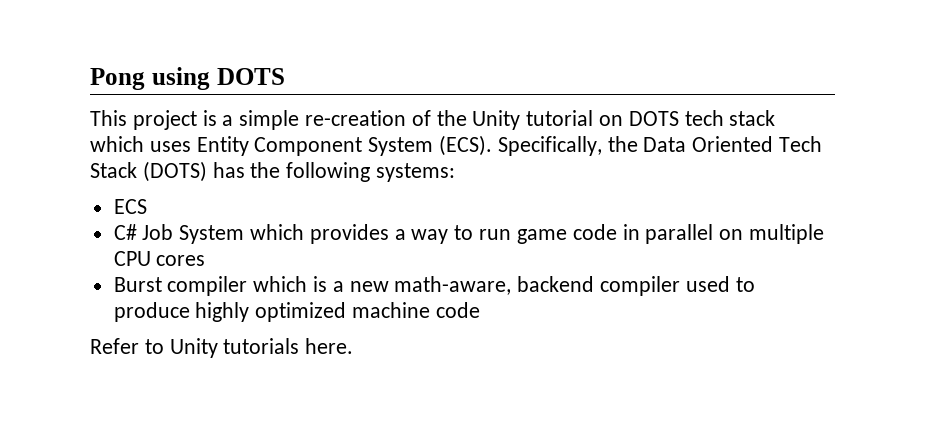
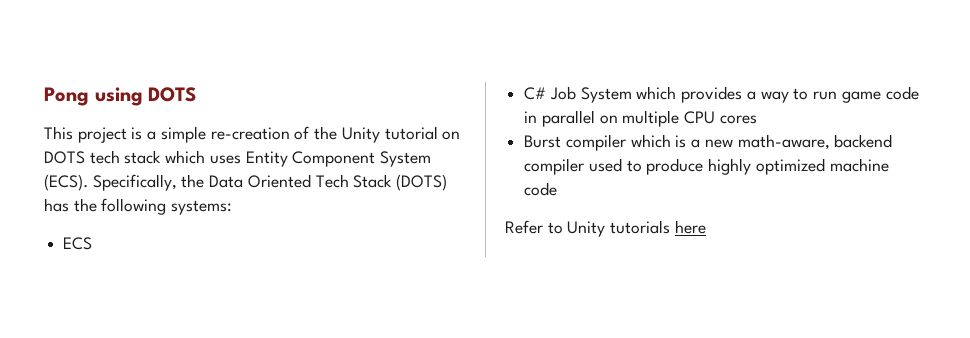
[305,338,354,354] here. -> [674,220,706,234] here

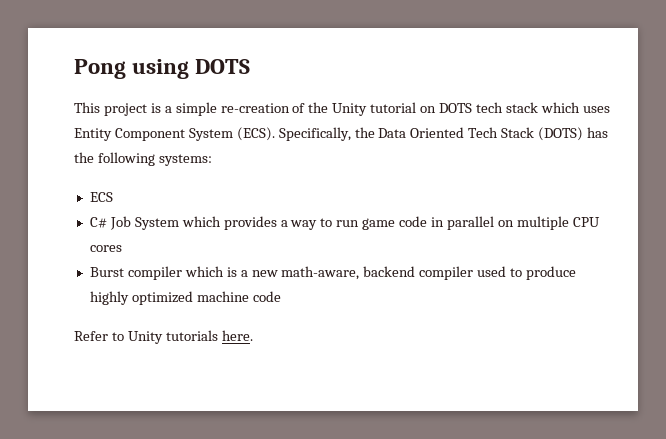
[674,220,706,234] here -> [221,330,253,341] here.

